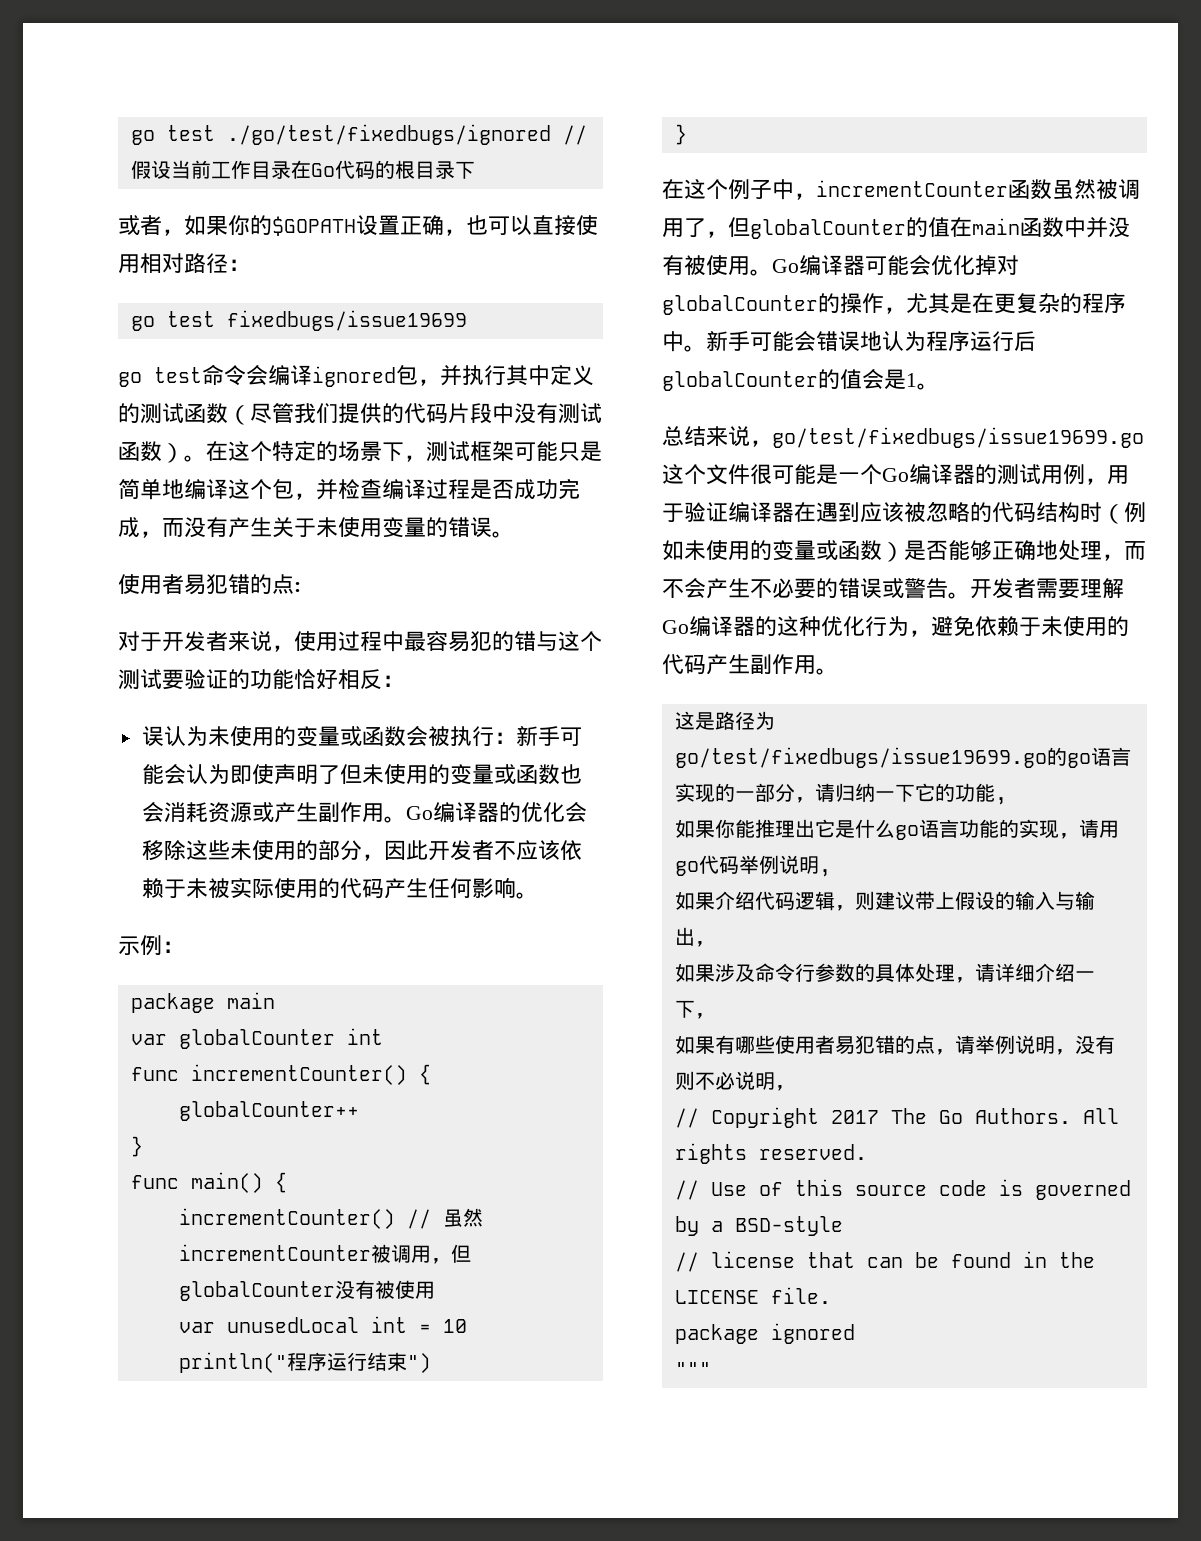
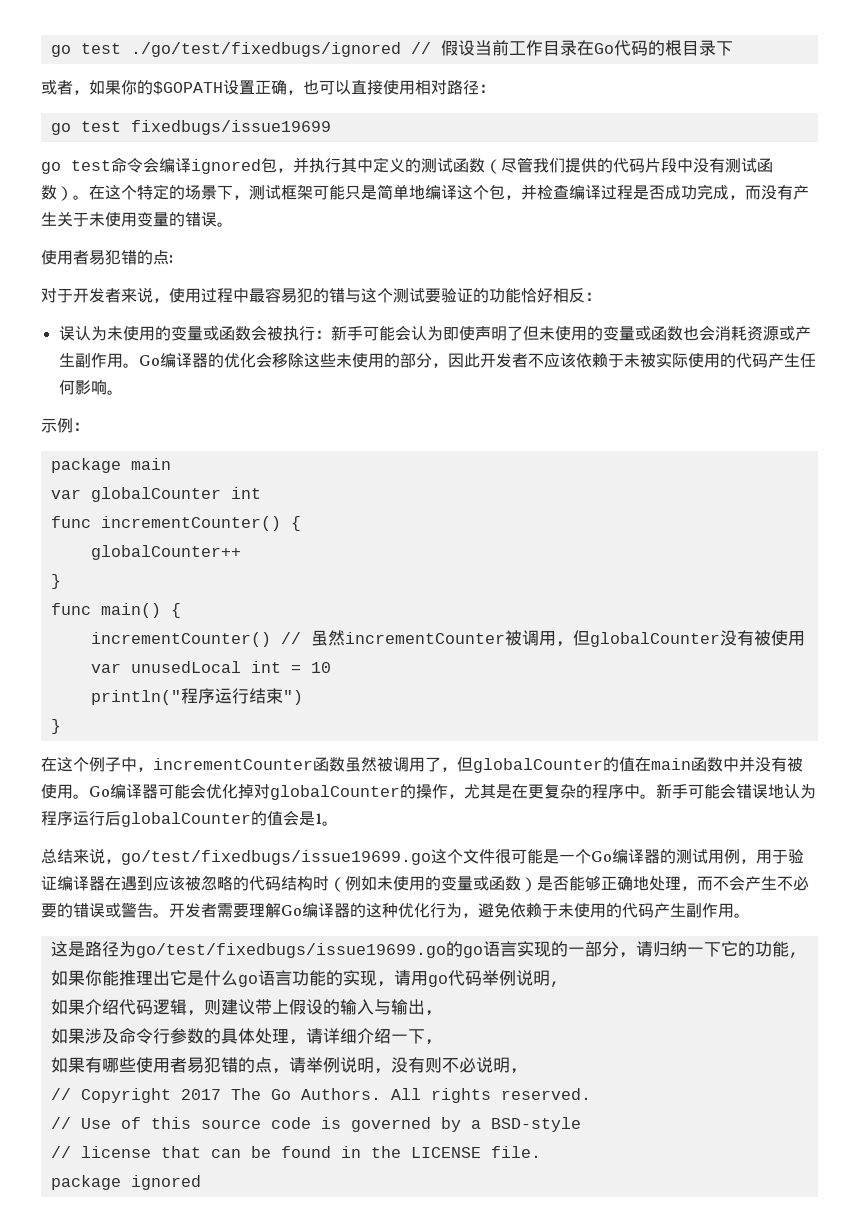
[674,1362,711,1376] // """ -> (201, 1182) none

